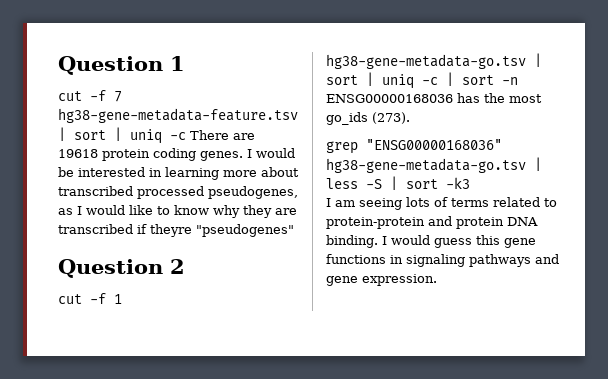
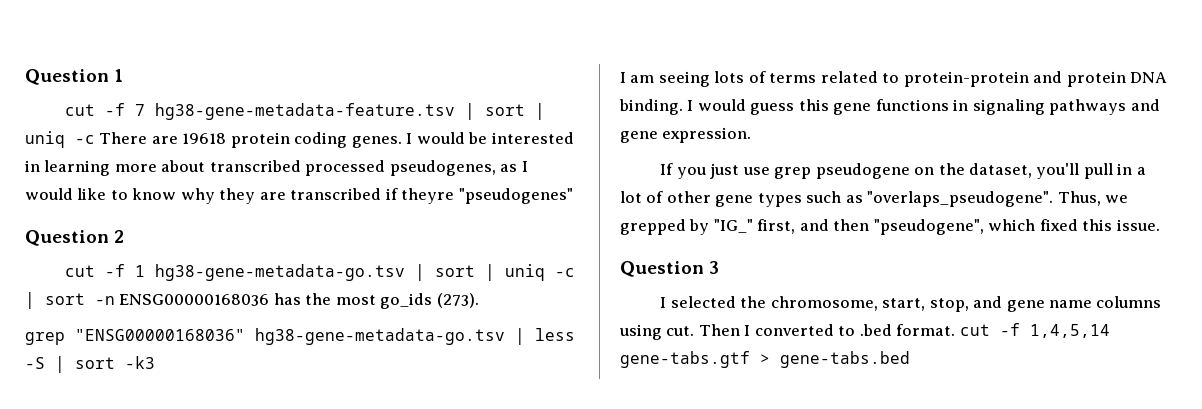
(437, 280) none -> [660,163,1146,179] [620,191,1129,207] [620,219,1160,235] [620,261,720,277] [660,296,1162,312] [619,323,1110,340] [620,351,910,368] // If you just use grep pseudogene on the dataset, you'll pull in a lot of other gene types such as "overlaps_pseudogene". Thus, we grepped by "IG_" first, and then "pseudogene", which fixed this issue. // Question 3 // I selected the chromosome, start, stop, and gene name columns using cut. Then I converted to .bed format. cut -f 1,4,5,14 gene-tabs.gtf > gene-tabs.bed

